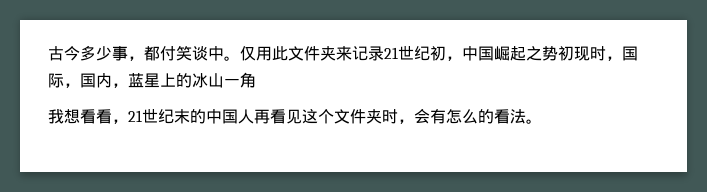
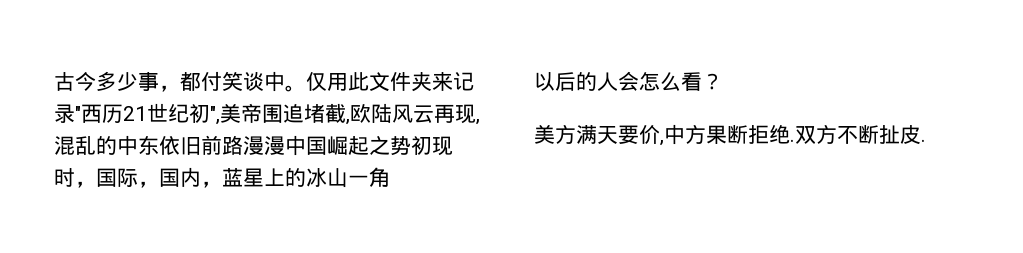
(384, 53) none -> [75,104,123,123] "西历
[446,56,462,61] ， -> [210,103,480,125] [54,135,285,156] ",美帝围追堵截,欧陆风云再现,混乱的中东依旧前路漫漫
[48,108,542,124] 我想看看，21世纪末的中国人再看见这个文件夹时，会有怎么的看法。 -> [534,71,723,91] [534,124,926,146] 以后的人会怎么看？ // 美方满天要价,中方果断拒绝.双方不断扯皮.

